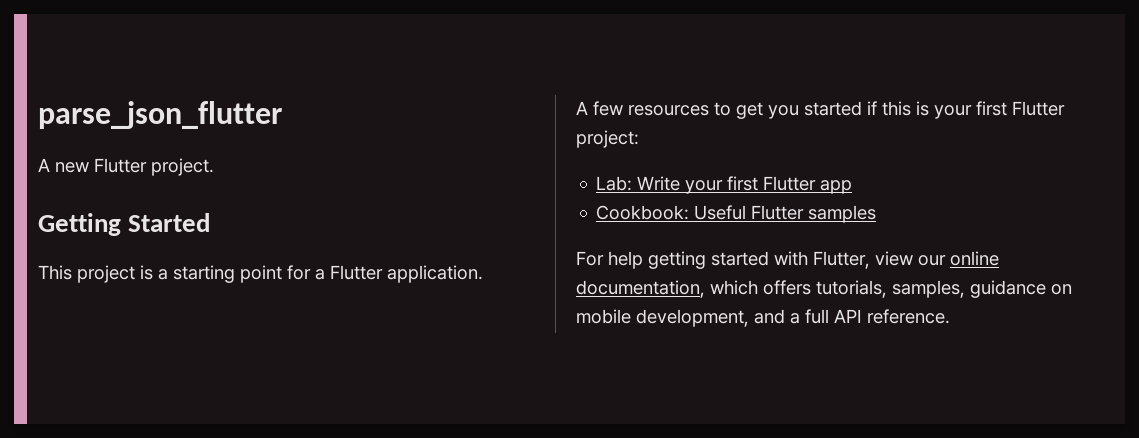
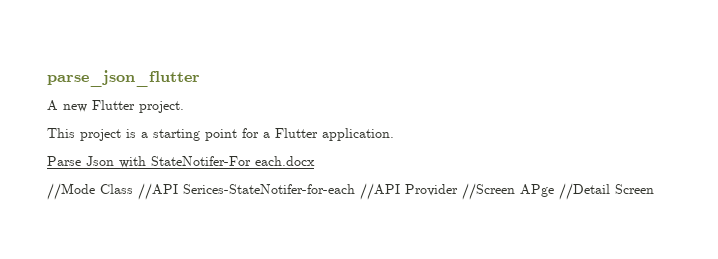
[38,213,211,236] // Getting Started -> (184, 107) none
[576,101,1065,119] [576,130,639,148] [596,176,853,194] [596,205,877,223] [576,251,999,269] [576,280,1072,298] [576,309,950,327] A few resources to get you started if this is your first Flutter project: // Lab: Write your first Flutter app // Cookbook: Useful Flutter samples // For help getting started with Flutter, view our online documentation, which offers tutorials, samples, guidance on mobile development, and a full API reference. -> [47,156,315,168] [47,183,654,200] Parse Json with StateNotifer-For each.docx // //Mode Class //API Serices-StateNotifer-for-each //API Provider //Screen APge //Detail Screen

